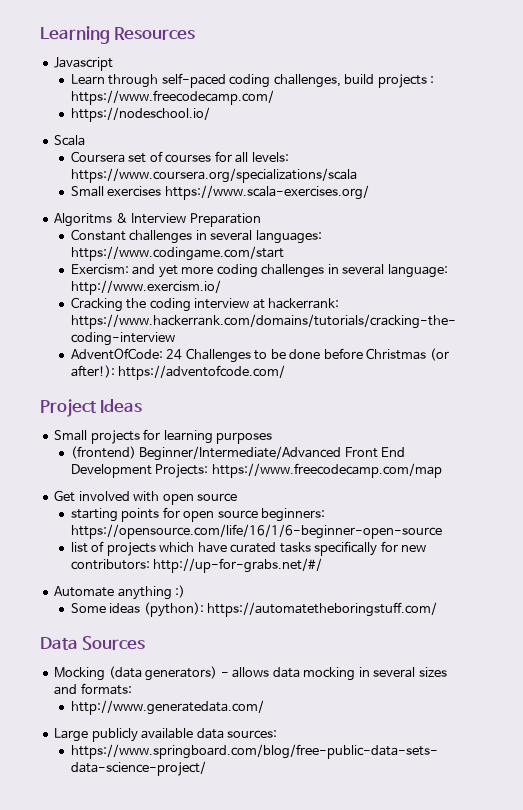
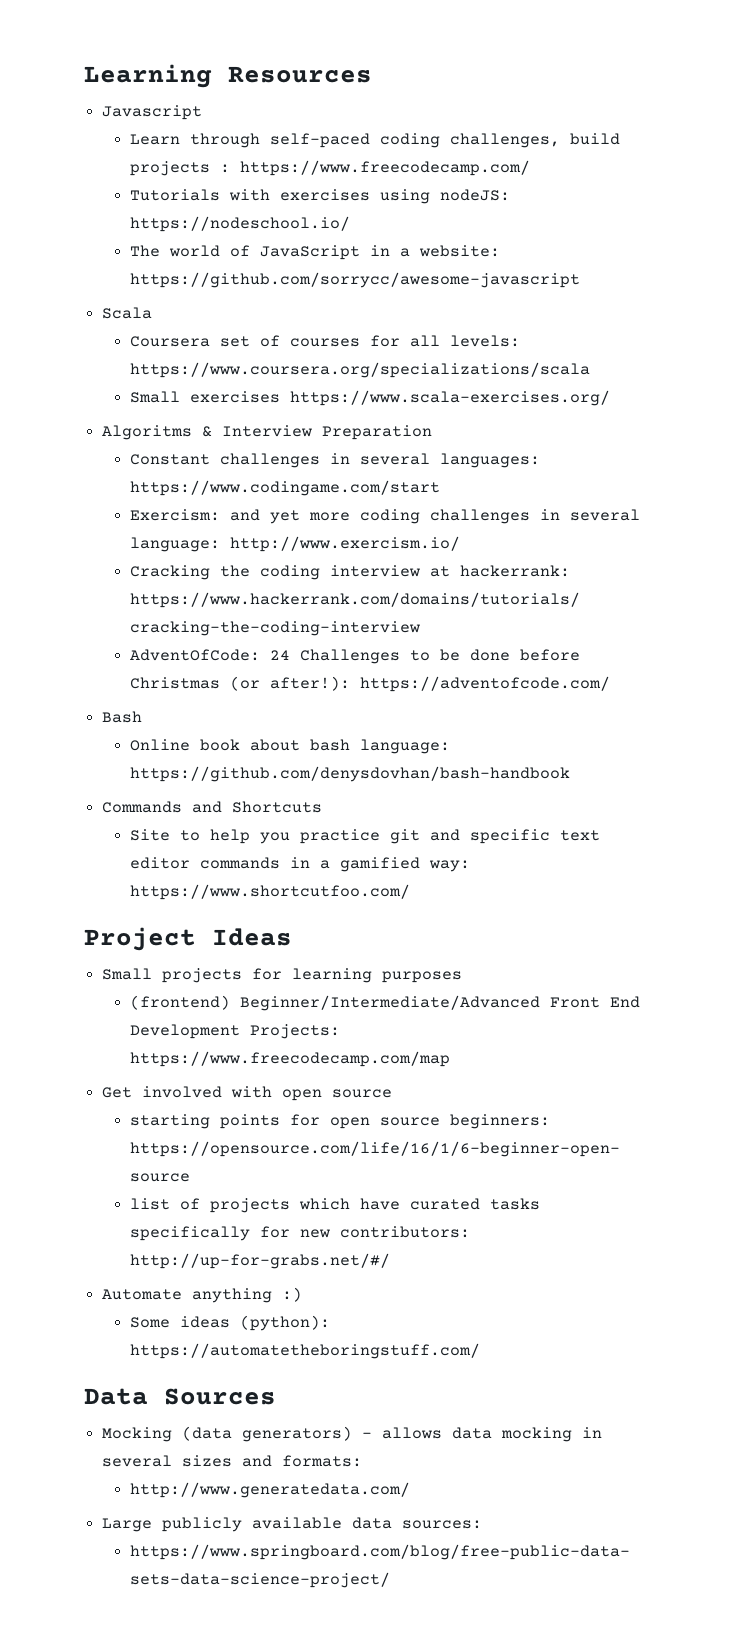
[70,107,210,122] https://nodeschool.io/ -> [129,189,510,204] [129,216,350,232] [129,245,500,260] [129,272,580,288] Tutorials with exercises using nodeJS: https://nodeschool.io/ // The world of JavaScript in a website: https://github.com/sorrycc/awesome-javascript
(286, 372) none -> [102,711,143,723] [129,739,450,754] [129,766,570,782] [102,801,323,813] [129,829,600,844] [129,857,470,872] [129,884,410,900] // Bash // Online book about bash language: https://github.com/denysdovhan/bash-handbook // Commands and Shortcuts // Site to help you practice git and specific text editor commands in a gamified way: https://www.shortcutfoo.com/

